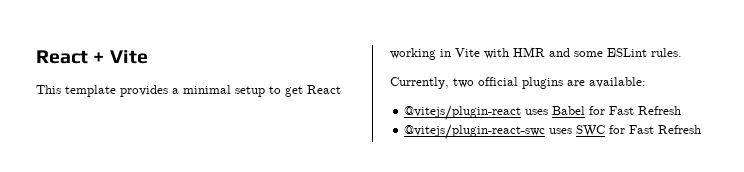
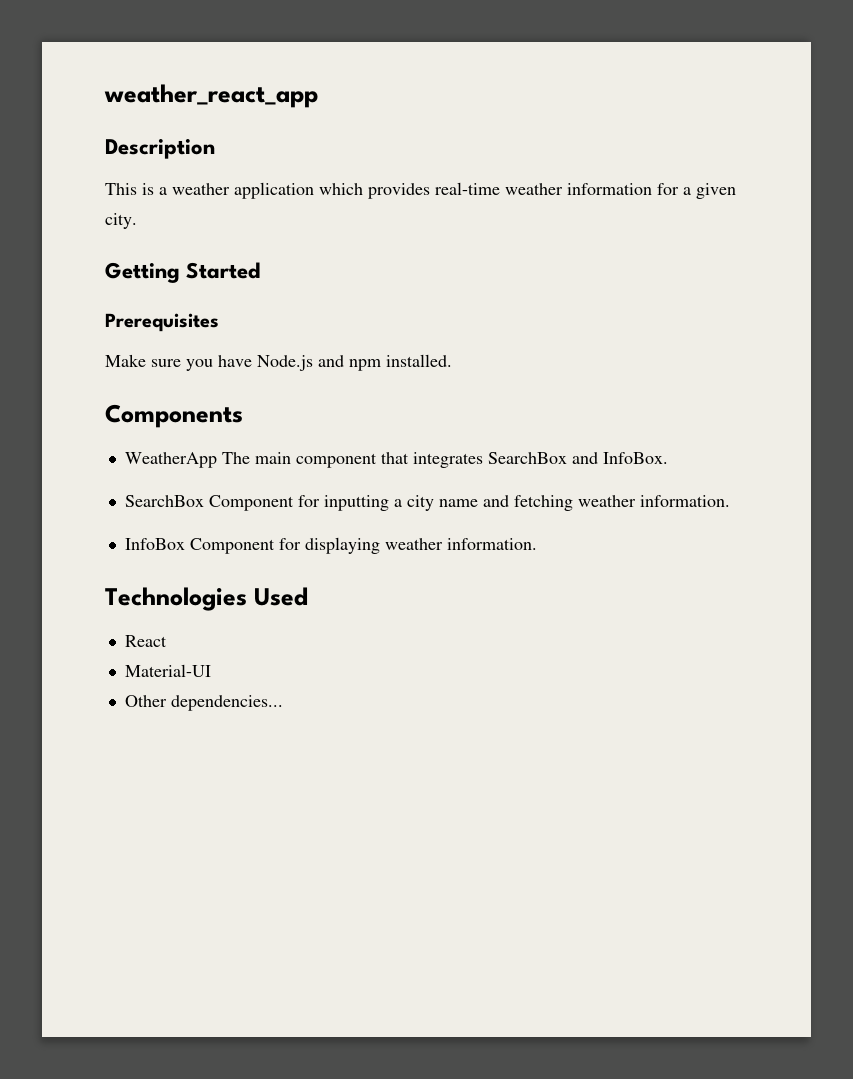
[36,50,148,64] [36,85,341,97] [390,47,682,60] [390,77,646,89] [404,105,682,121] [404,124,702,140] React + Vite // This template provides a minimal setup to get React working in Vite with HMR and some ESLint rules. // Currently, two official plugins are available: // @vitejs/plugin-react uses Babel for Fast Refresh // @vitejs/plugin-react-swc uses SWC for Fast Refresh -> [104,84,318,108] [105,139,215,159] [105,182,736,199] [105,213,137,229] [105,262,262,283] [105,313,219,332] [105,354,452,371] [105,404,243,428] [124,452,668,468] [124,495,730,511] [124,537,537,554] [105,587,308,611] [124,635,167,647] [124,664,211,677] [124,695,283,711] weather_react_app // Description // This is a weather application which provides real-time weather information for a given city. // Getting Started // Prerequisites // Make sure you have Node.js and npm installed. // Components // WeatherApp The main component that integrates SearchBox and InfoBox. // SearchBox Component for inputting a city name and fetching weather information. // InfoBox Component for displaying weather information. // Technologies Used // React // Material-UI // Other dependencies...

